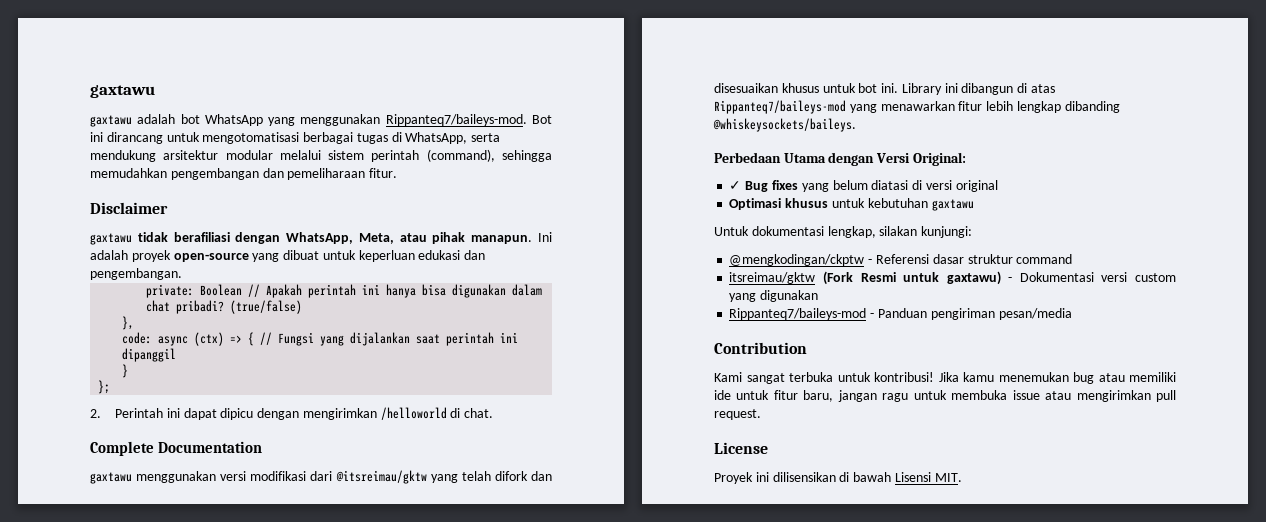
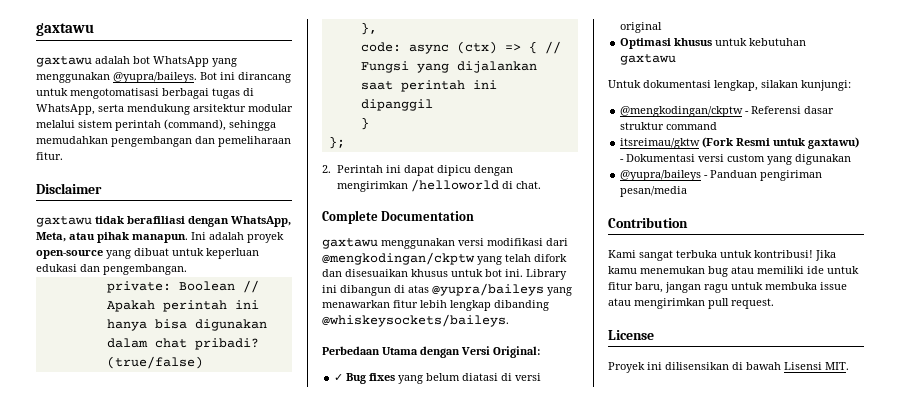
[385,114,527,126] Rippanteq7/baileys-mod. -> [113,72,197,83] @yupra/baileys.
[335,470,427,484] @itsreimau/gktw -> [322,252,475,265] @mengkodingan/ckptw
[714,100,846,114] Rippanteq7/baileys-mod -> [432,283,544,296] @yupra/baileys
[729,308,867,320] Rippanteq7/baileys-mod -> [620,170,702,181] @yupra/baileys

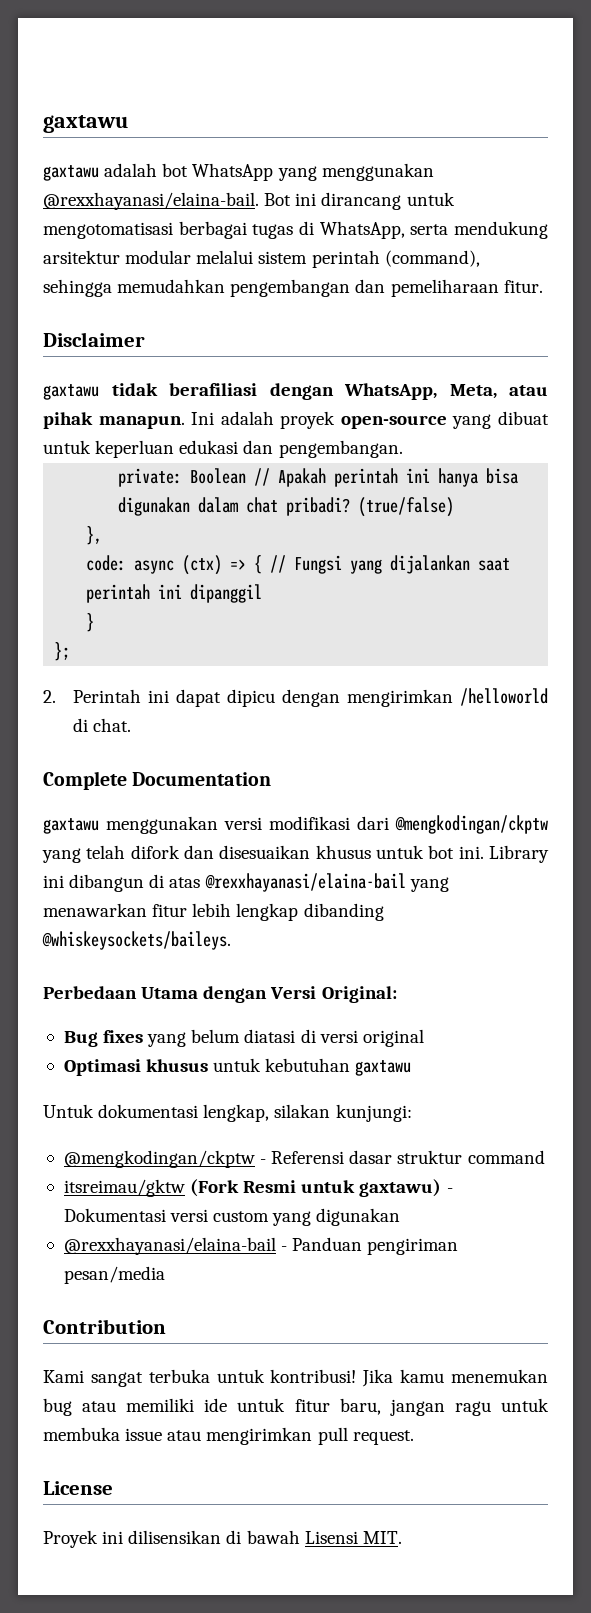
[113,72,197,83] @yupra/baileys. -> [43,192,259,210] @rexxhayanasi/elaina-bail.
[432,283,544,296] @yupra/baileys -> [204,873,406,892] @rexxhayanasi/elaina-bail
[334,374,344,381] ✓ -> (397, 994) none
[620,170,702,181] @yupra/baileys -> [63,1237,276,1255] @rexxhayanasi/elaina-bail

